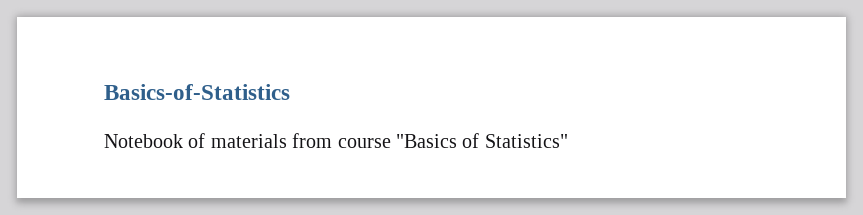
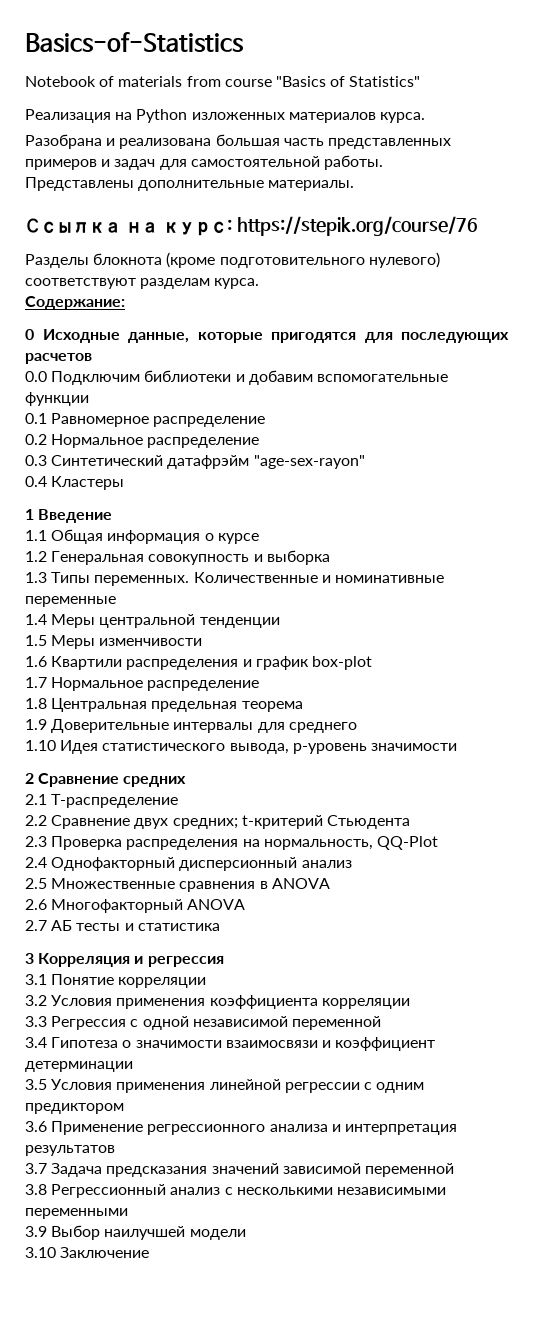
(568, 141) none -> [25,109,425,123] [25,134,451,149] [25,155,383,170] [25,177,355,191] [25,216,478,236] [25,252,440,268] [25,278,260,289] [25,296,125,310] [25,329,509,343] [25,353,92,364] [25,370,448,385] [25,392,89,406] [25,413,266,427] [25,434,260,448] [25,455,365,469] [25,476,125,490] [25,509,113,523] [25,529,259,544] [25,550,330,565] [25,572,444,586] [25,596,116,607] [25,614,280,628] [25,635,203,649] [25,656,372,670] [25,677,260,691] [25,698,303,712] [25,719,357,733] [25,740,457,754] [25,773,187,787] [25,794,179,808] [25,815,410,829] [25,836,438,850] [25,857,352,871] [25,878,330,892] [25,899,246,913] [25,920,220,931] [25,953,224,967] [25,974,207,988] [25,995,410,1009] [25,1016,381,1030] [25,1037,436,1051] [25,1061,133,1072] [25,1079,425,1093] [25,1103,124,1114] [25,1121,457,1135] [25,1145,115,1156] [25,1163,454,1177] [25,1184,446,1198] [25,1208,128,1219] [25,1225,246,1240] [25,1247,150,1258] // Реализация на Python изложенных материалов курса. // Разобрана и реализована большая часть представленных примеров и задач для самостоятельной работы. // Представлены дополнительные материалы. // Ссылка на курс: https://stepik.org/course/76 // Разделы блокнота (кроме подготовительного нулевого) соответствуют разделам курса. // Содержание: // 0 Исходные данные, которые пригодятся для последующих расчетов // 0.0 Подключим библиотеки и добавим вспомогательные функции // 0.1 Равномерное распределение // 0.2 Нормальное распределение // 0.3 Синтетический датафрэйм "age-sex-rayon" // 0.4 Кластеры // 1 Введение // 1.1 Общая информация о курсе // 1.2 Генеральная совокупность и выборка // 1.3 Типы переменных. Количественные и номинативные переменные // 1.4 Меры центральной тенденции // 1.5 Меры изменчивости // 1.6 Квартили распределения и график box-plot // 1.7 Нормальное распределение // 1.8 Центральная предельная теорема // 1.9 Доверительные интервалы для среднего // 1.10 Идея статистического вывода, p-уровень значимости // 2 Сравнение средних // 2.1 T-распределение // 2.2 Сравнение двух средних; t-критерий Стьюдента // 2.3 Проверка распределения на нормальность, QQ-Plot // 2.4 Однофакторный дисперсионный анализ // 2.5 Множественные сравнения в ANOVA // 2.6 Многофакторный ANOVA // 2.7 АБ тесты и статистика // 3 Корреляция и регрессия // 3.1 Понятие корреляции // 3.2 Условия применения коэффициента корреляции // 3.3 Регрессия с одной независимой переменной // 3.4 Гипотеза о значимости взаимосвязи и коэффициент детерминации // 3.5 Условия применения линейной регрессии с одним предиктором // 3.6 Применение регрессионного анализа и интерпретация результатов // 3.7 Задача предсказания значений зависимой переменной // 3.8 Регрессионный анализ с несколькими независимыми переменными // 3.9 Выбор наилучшей модели // 3.10 Заключение

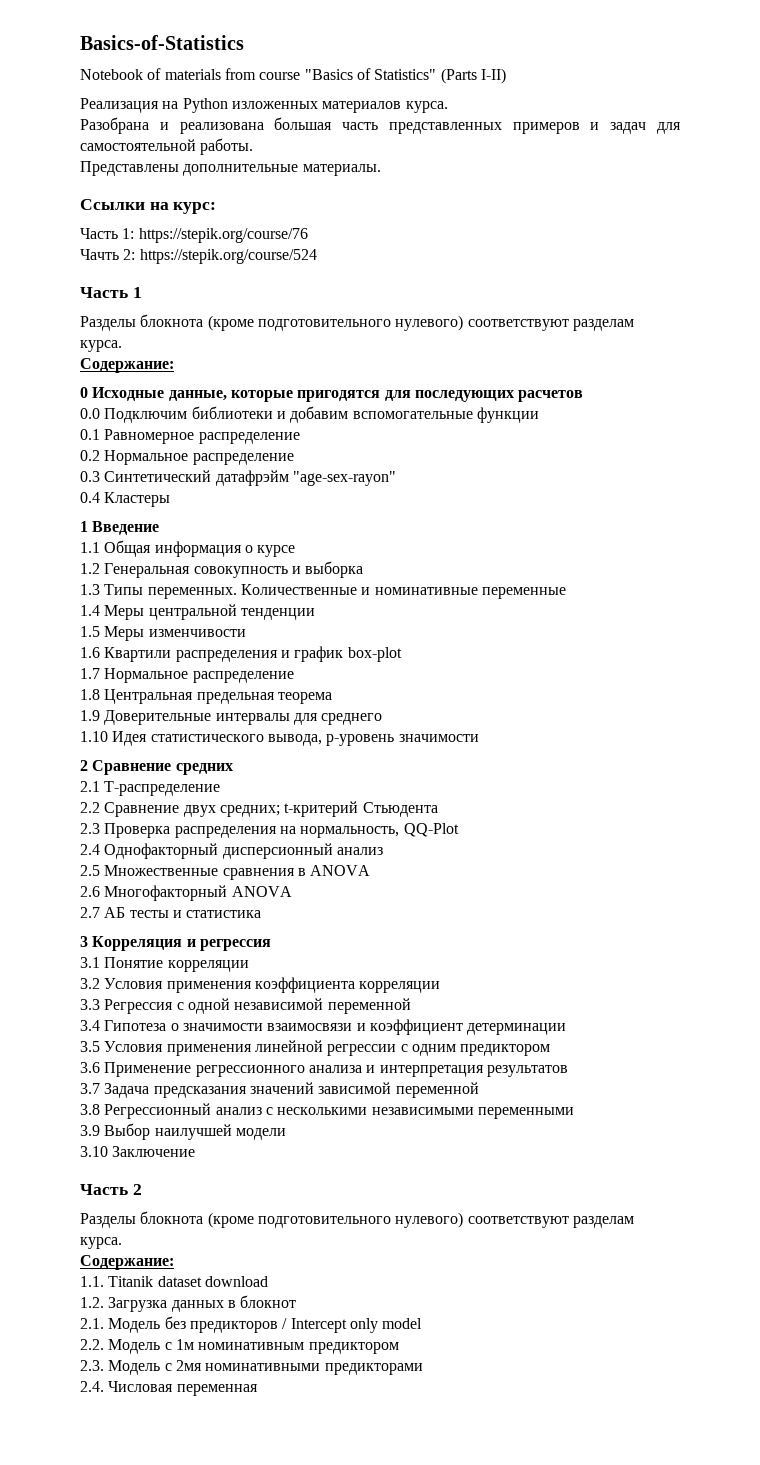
(421, 81) none -> [440,68,506,84] (Parts I-II)
[25,218,121,233] Ссылка -> [80,199,145,210] Ссылки
(232, 227) none -> [80,228,135,239] // Часть 1:
(478, 226) none -> [80,249,317,264] [80,287,142,298] // Чачть 2: https://stepik.org/course/524 // Часть 1
(150, 1252) none -> [80,1184,142,1195] [80,1211,634,1228] [80,1237,122,1249] [80,1255,174,1270] [80,1276,268,1287] [80,1295,297,1312] [80,1316,423,1333] [80,1339,399,1354] [80,1360,423,1375] [80,1381,258,1396] // Часть 2 // Разделы блокнота (кроме подготовительного нулевого) соответствуют разделам курса. // Содержание: // 1.1. Titanik dataset download // 1.2. Загрузка данных в блокнот // 2.1. Модель без предикторов / Intercept only model // 2.2. Модель с 1м номинативным предиктором // 2.3. Модель с 2мя номинативными предикторами // 2.4. Числовая переменная

